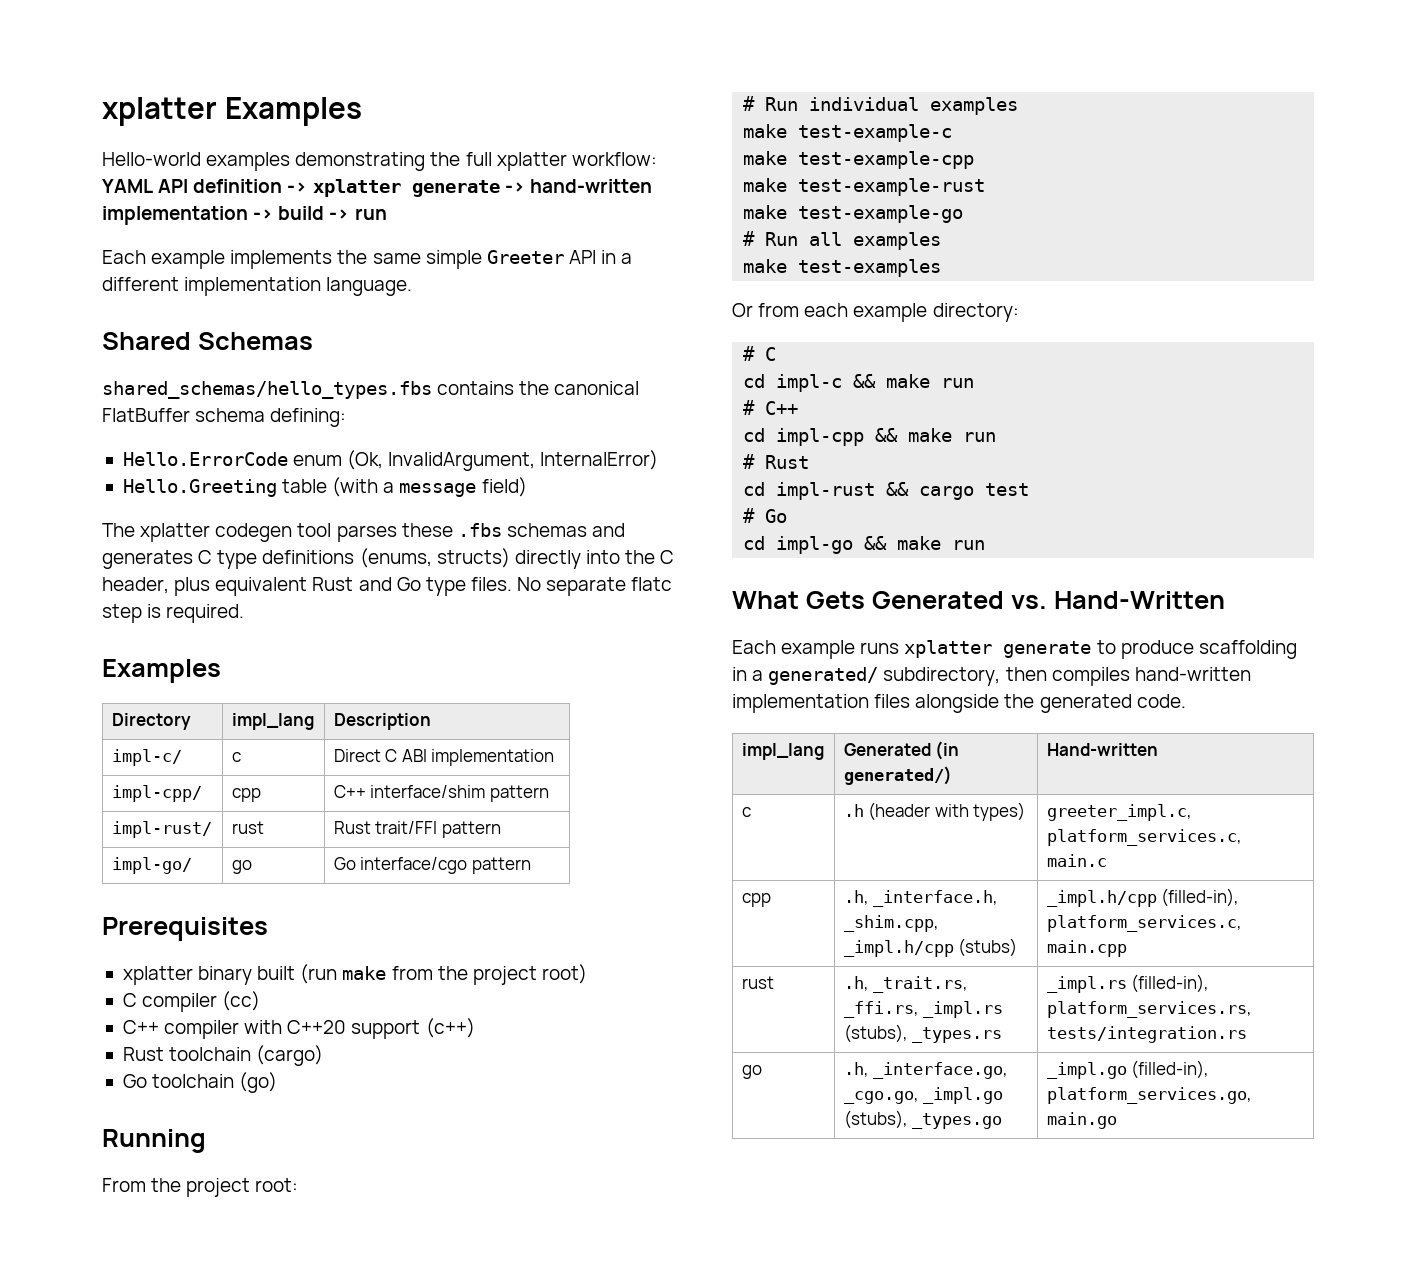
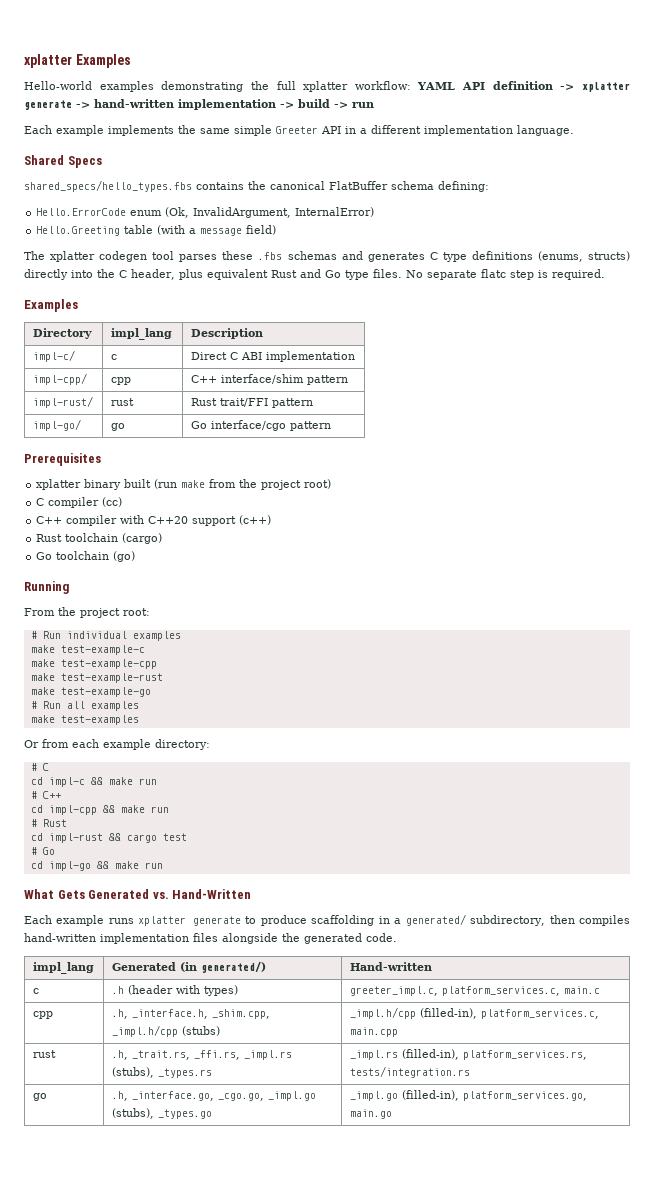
[197,332,313,350] [102,381,432,399] Schemas // shared_schemas/hello_types.fbs -> [67,156,102,168] [24,180,192,192] Specs // shared_specs/hello_types.fbs

